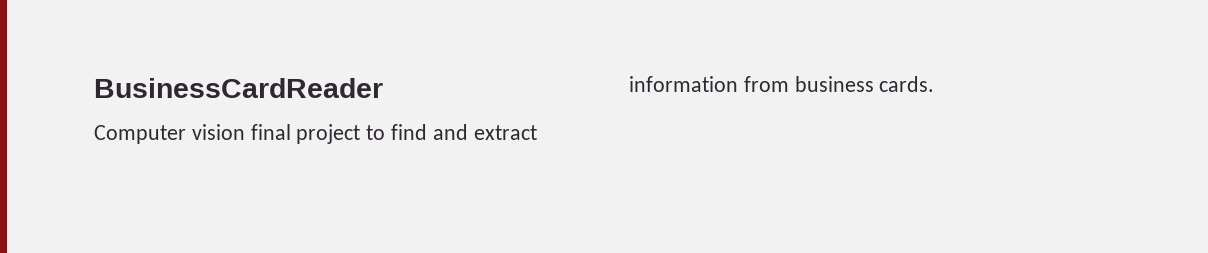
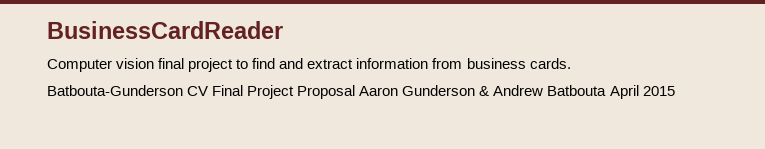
(935, 84) none -> [47,85,675,99] // Batbouta-Gunderson CV Final Project Proposal Aaron Gunderson & Andrew Batbouta April 2015

